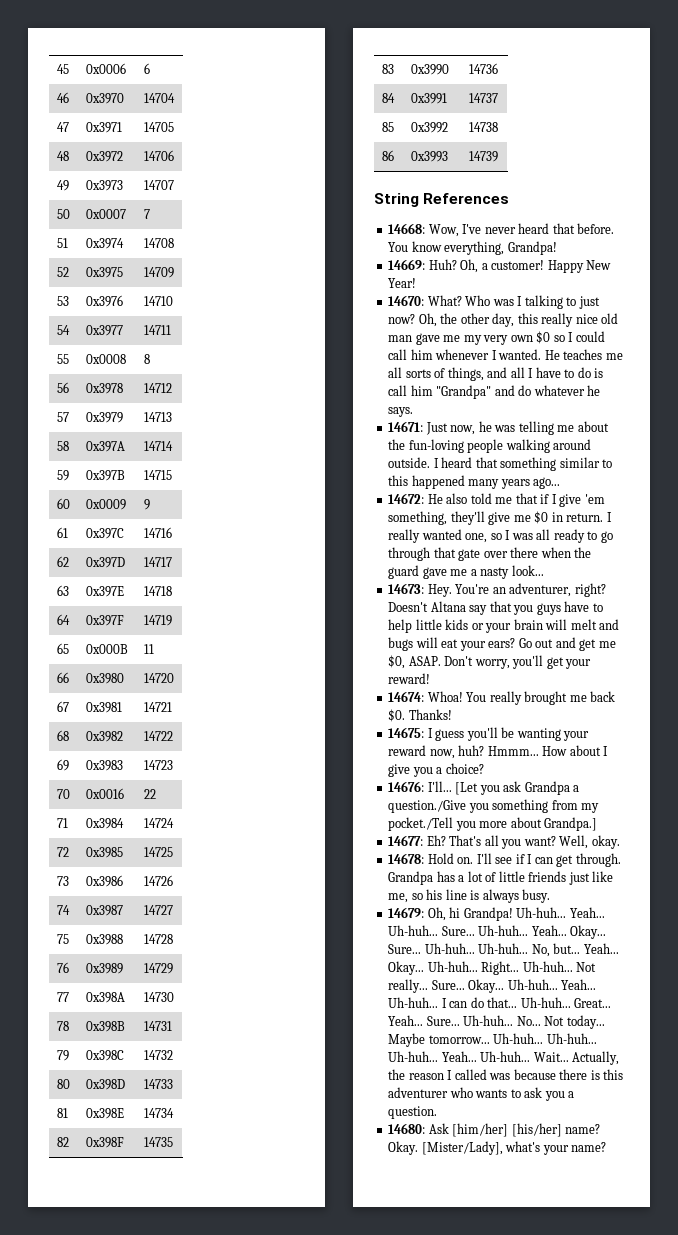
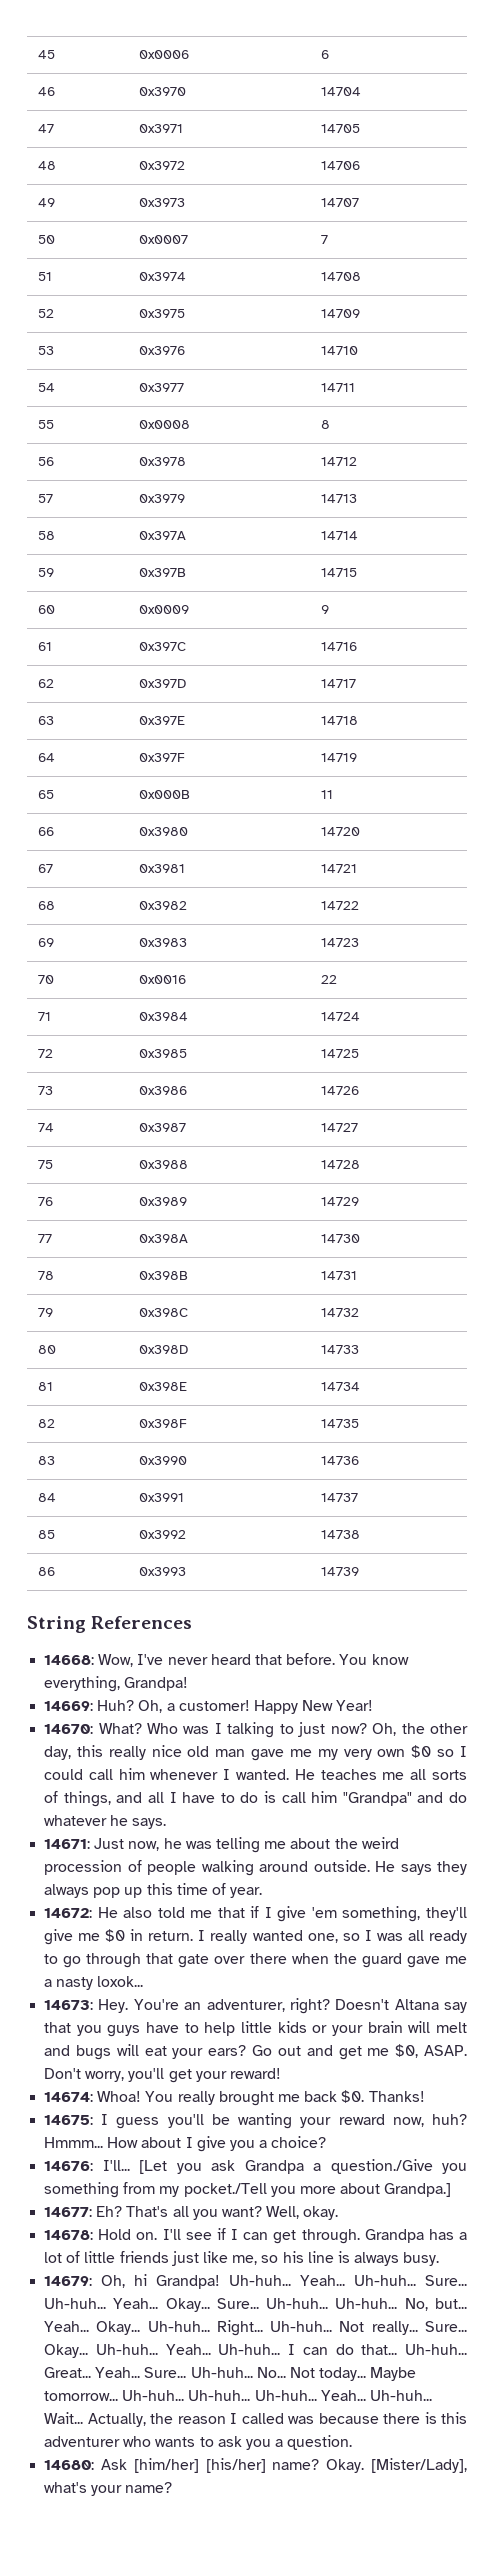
[408,439,464,453] fun-loving -> [361,1837,399,1849] [44,1860,142,1875] weird procession of
[433,457,613,471] [388,475,561,489] I heard that something similar to this happened many years ago... -> [375,1861,467,1875] [44,1883,263,1898] He says they always pop up this time of year.
[511,565,544,576] look... -> [97,1976,144,1987] loxok...

